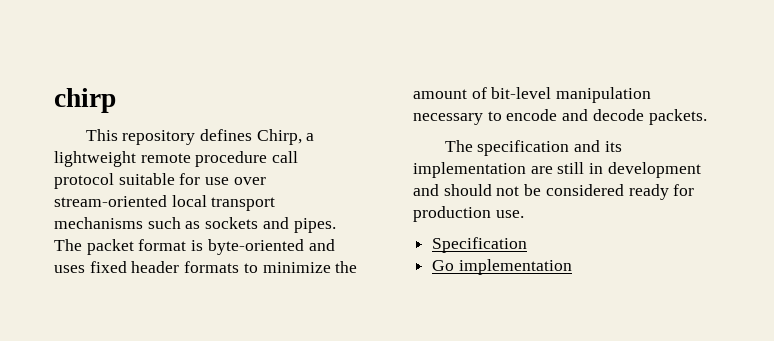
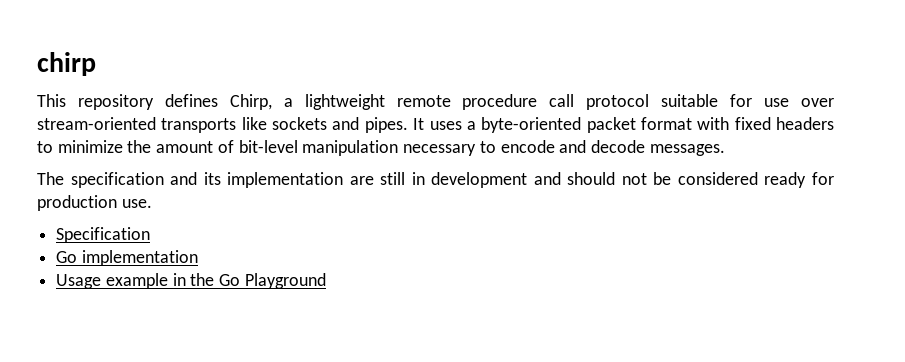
[171,195,276,211] [54,217,336,233] [54,239,335,255] [54,261,240,273] local transport mechanisms such as sockets and pipes. The packet format is byte-oriented and uses fixed header formats -> [161,117,834,133] transports like sockets and pipes. It uses a byte-oriented packet format with fixed headers
[648,109,707,125] packets. -> [649,144,725,156] messages.
(572, 267) none -> [56,273,326,289] // Usage example in the Go Playground

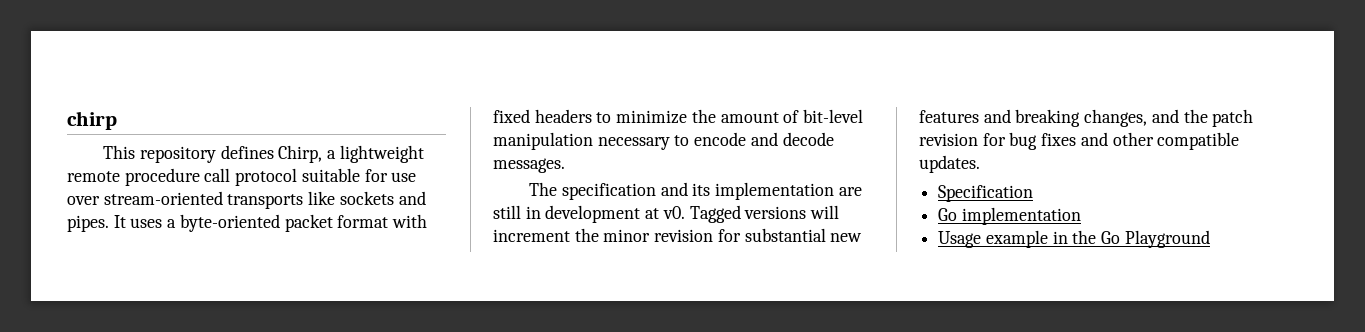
[533,172,834,188] [37,195,152,211] and should not be considered ready for production use. -> [645,205,840,223] [493,228,863,242] [919,109,1254,127] [919,132,1240,150] [919,155,980,173] at v0. Tagged versions will increment the minor revision for substantial new features and breaking changes, and the patch revision for bug fixes and other compatible updates.

